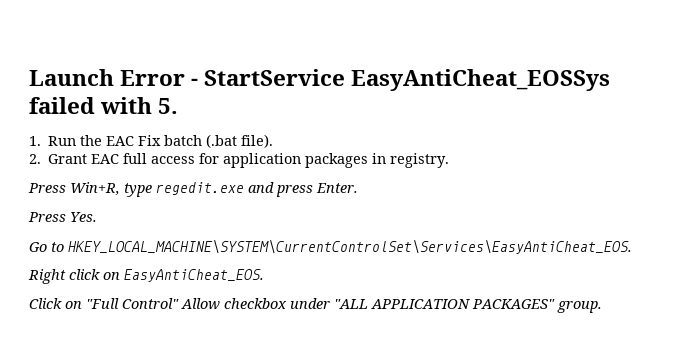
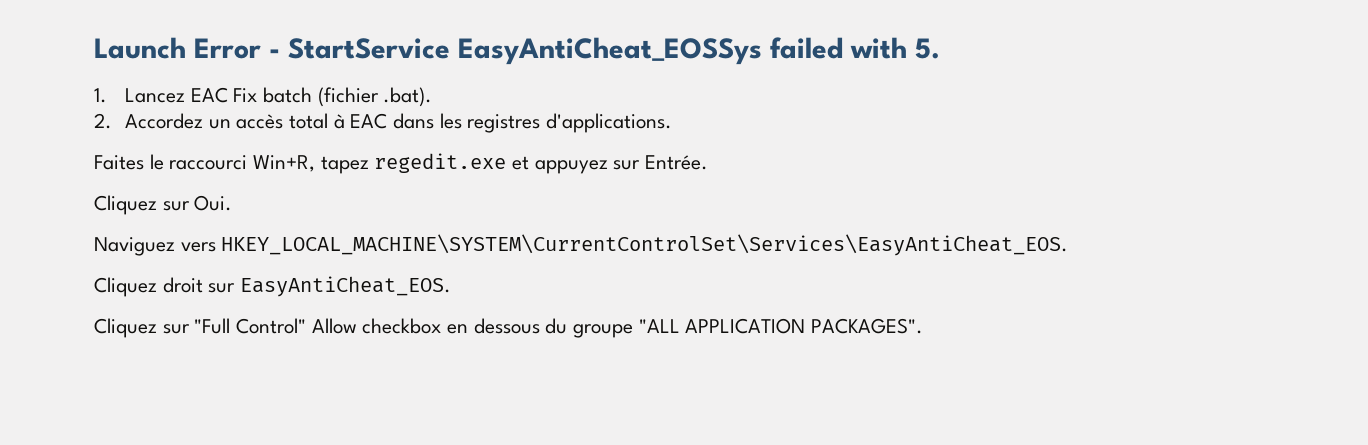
[48,135,103,146] Run the -> [124,88,185,103] Lancez
[206,134,274,148] (.bat file). -> [317,87,433,107] (fichier .bat).
[48,153,450,168] [28,182,358,197] [28,212,97,222] [29,239,632,254] [28,269,120,284] Grant EAC full access for application packages in registry. // Press Win+R, type regedit.exe and press Enter. // Press Yes. // Go to HKEY_LOCAL_MACHINE\SYSTEM\CurrentControlSet\Services\EasyAntiCheat_EOS. // Right click on -> [124,113,673,133] [94,153,709,174] [94,195,233,215] [94,234,1069,256] [94,277,236,297] Accordez un accès total à EAC dans les registres d'applications. // Faites le raccourci Win+R, tapez regedit.exe et appuyez sur Entrée. // Cliquez sur Oui. // Naviguez vers HKEY_LOCAL_MACHINE\SYSTEM\CurrentControlSet\Services\EasyAntiCheat_EOS. // Cliquez droit sur
[29,298,82,309] Click on -> [94,318,190,338] Cliquez sur
[290,298,602,313] under "ALL APPLICATION PACKAGES" group. -> [447,318,924,338] en dessous du groupe "ALL APPLICATION PACKAGES".

